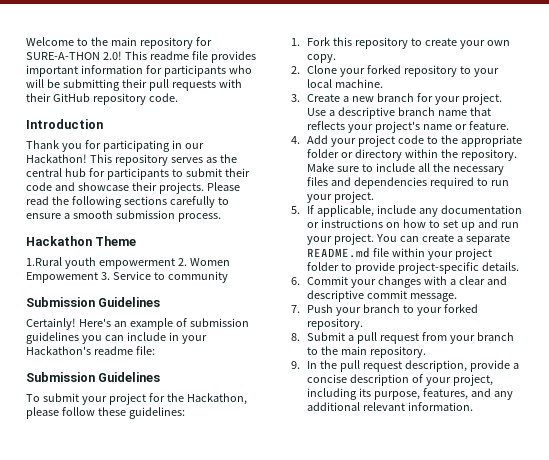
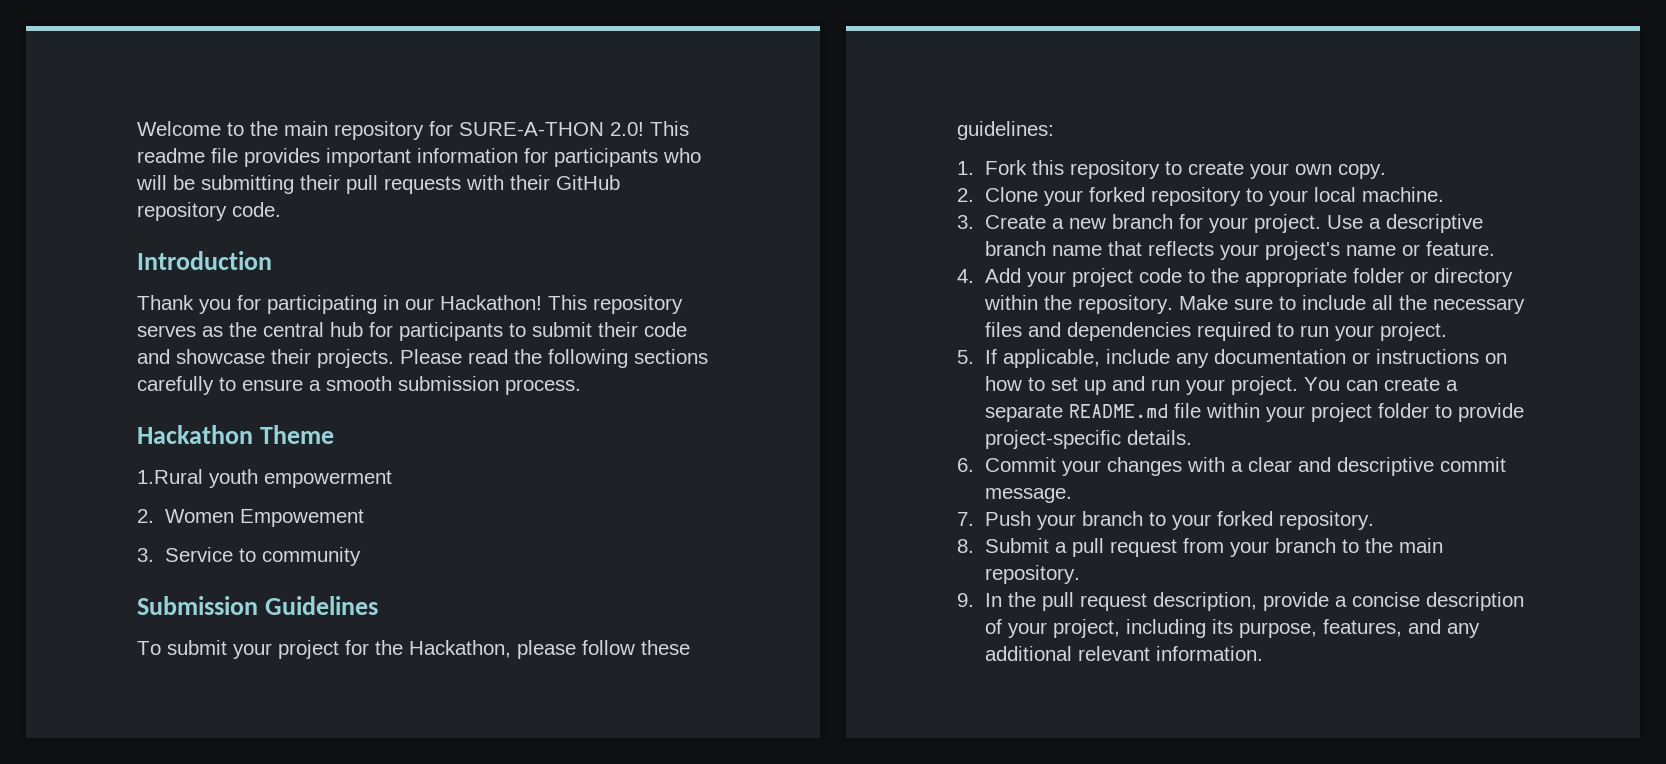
(175, 263) none -> (392, 479) //
(98, 277) none -> (365, 518) //
[26,318,249,330] [26,332,207,344] [26,346,155,355] [26,372,161,382] // Certainly! Here's an example of submission guidelines you can include in your Hackathon's readme file: // Submission Guidelines -> (378, 605) none

